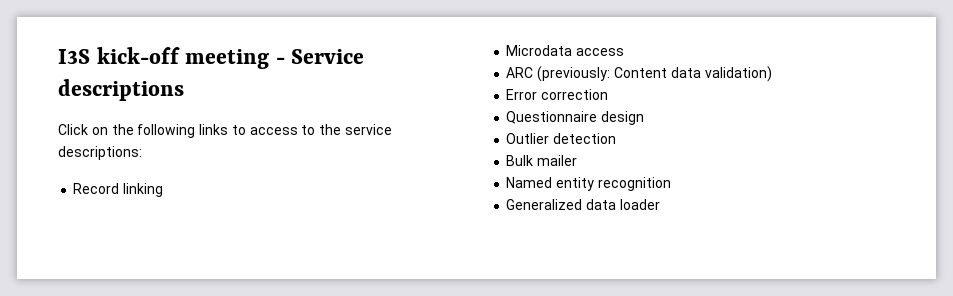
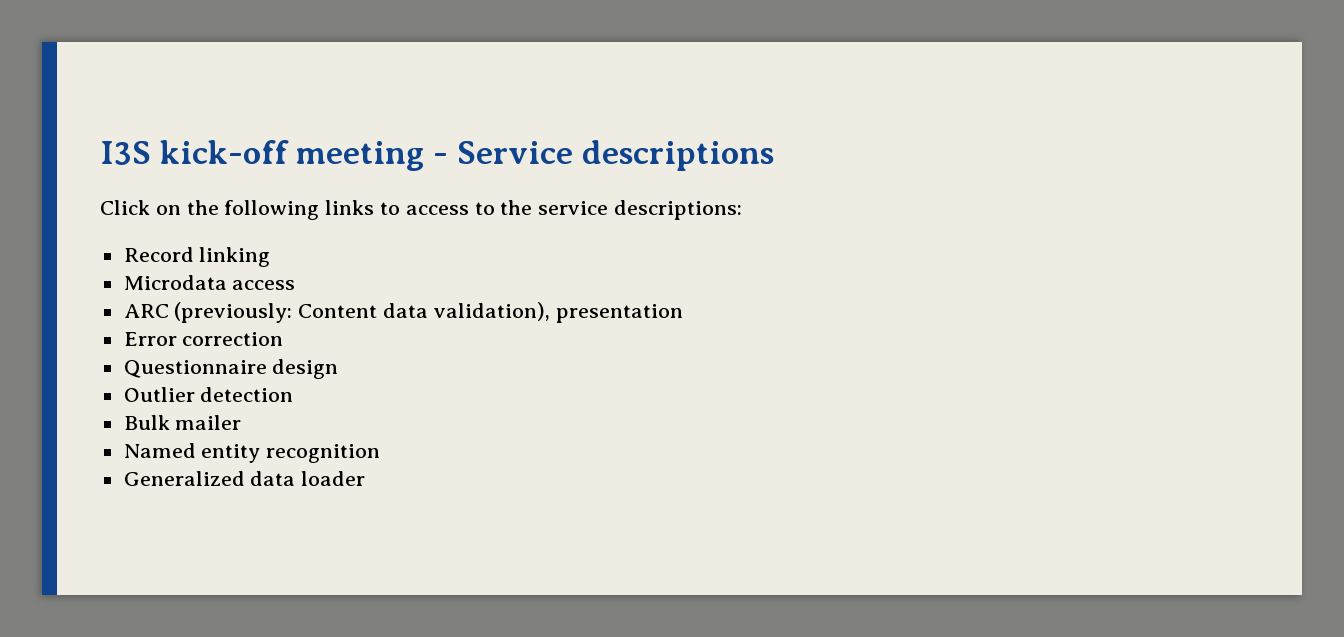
[704,66,772,82] validation) -> [433,302,683,323] validation), presentation

